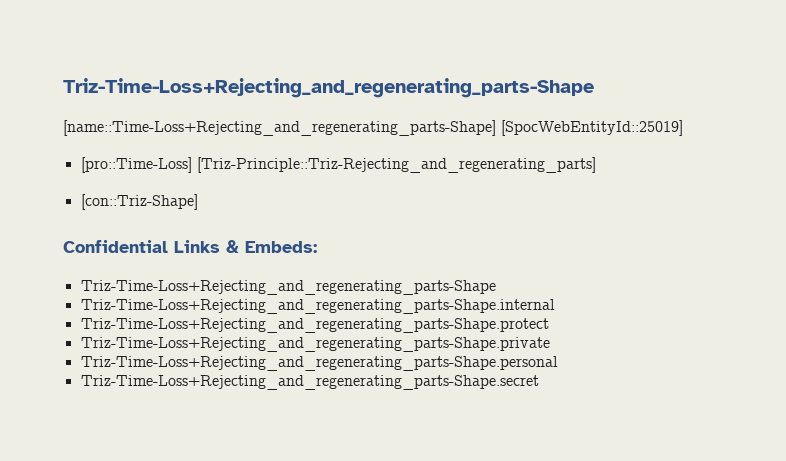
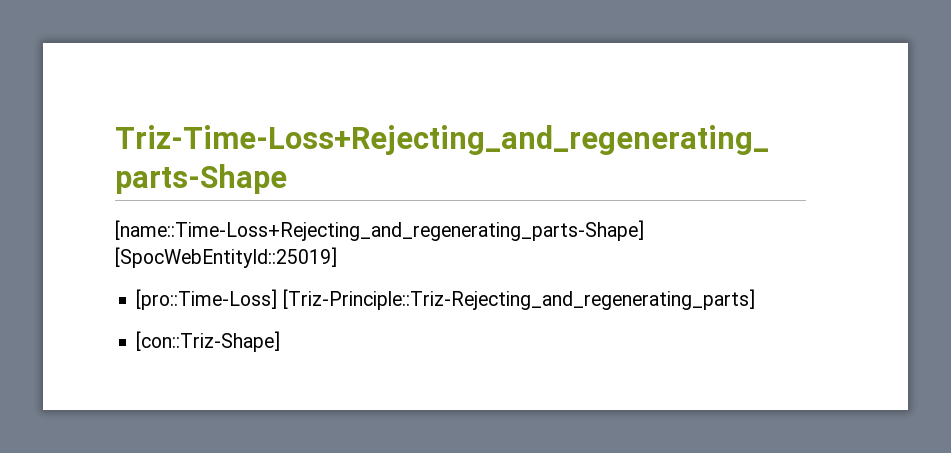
[63,240,317,253] [80,280,496,295] [80,299,555,314] [80,318,549,333] [80,337,550,352] [80,356,558,371] [80,375,539,390] // Confidential Links & Embeds: // Triz-Time-Loss+Rejecting_and_regenerating_parts-Shape // Triz-Time-Loss+Rejecting_and_regenerating_parts-Shape.internal // Triz-Time-Loss+Rejecting_and_regenerating_parts-Shape.protect // Triz-Time-Loss+Rejecting_and_regenerating_parts-Shape.private // Triz-Time-Loss+Rejecting_and_regenerating_parts-Shape.personal // Triz-Time-Loss+Rejecting_and_regenerating_parts-Shape.secret -> (281, 341) none

